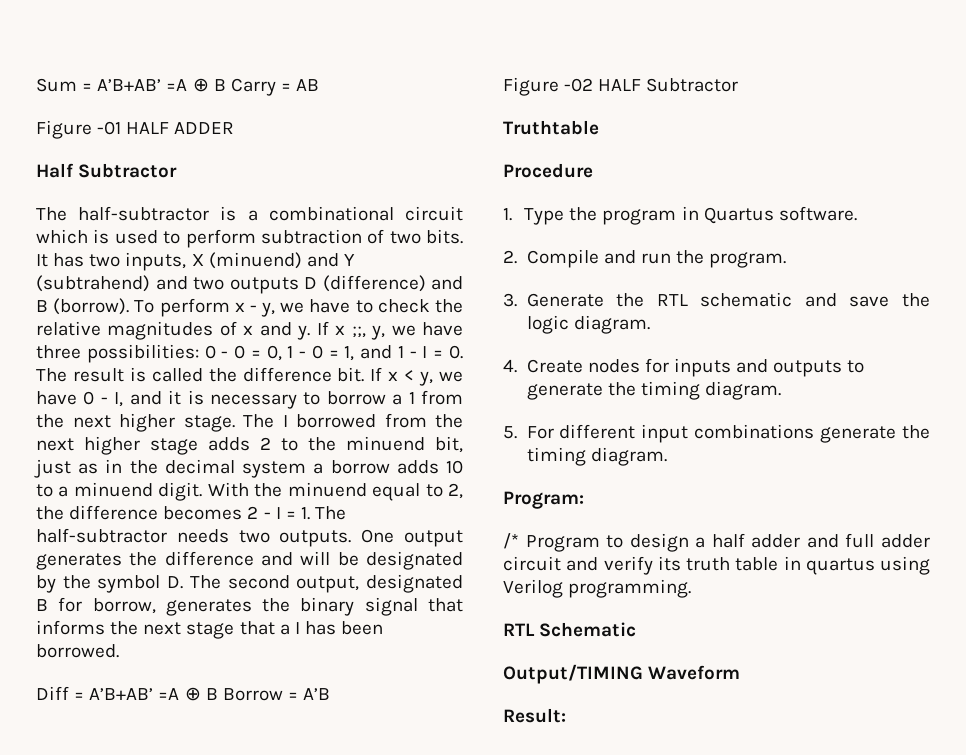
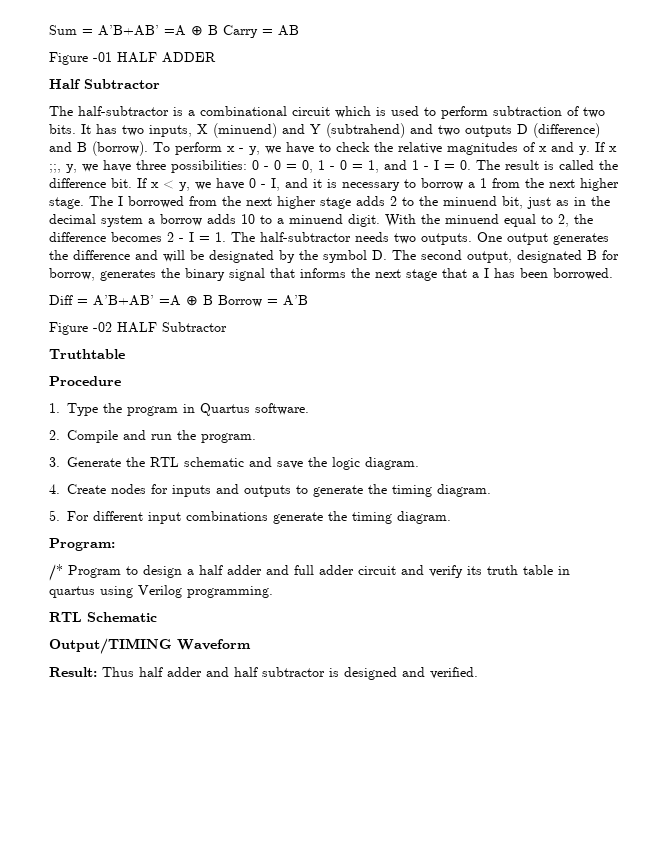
(566, 715) none -> [102,667,478,680] Thus half adder and half subtractor is designed and verified.

